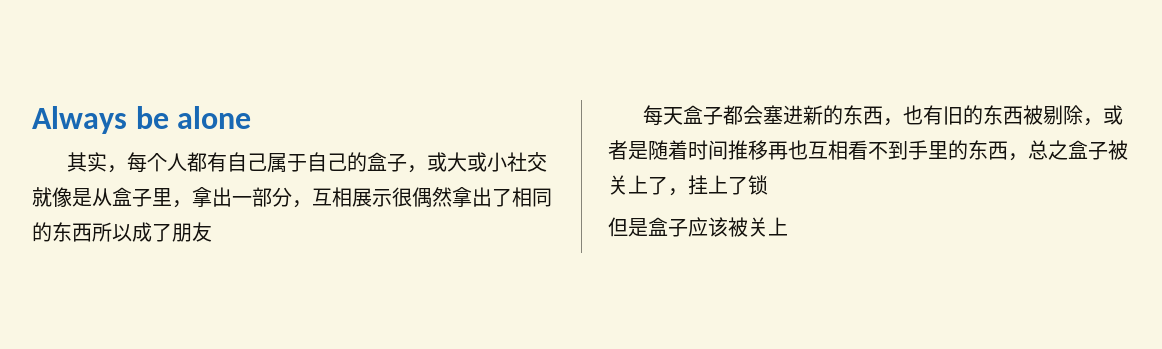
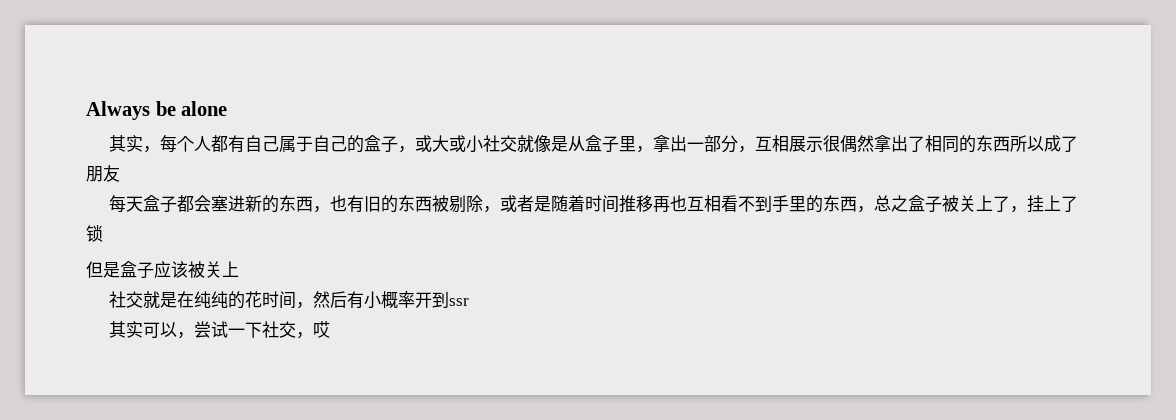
(788, 226) none -> [109,291,470,309] [109,321,331,339] // 社交就是在纯纯的花时间，然后有小概率开到ssr // 其实可以，尝试一下社交，哎

